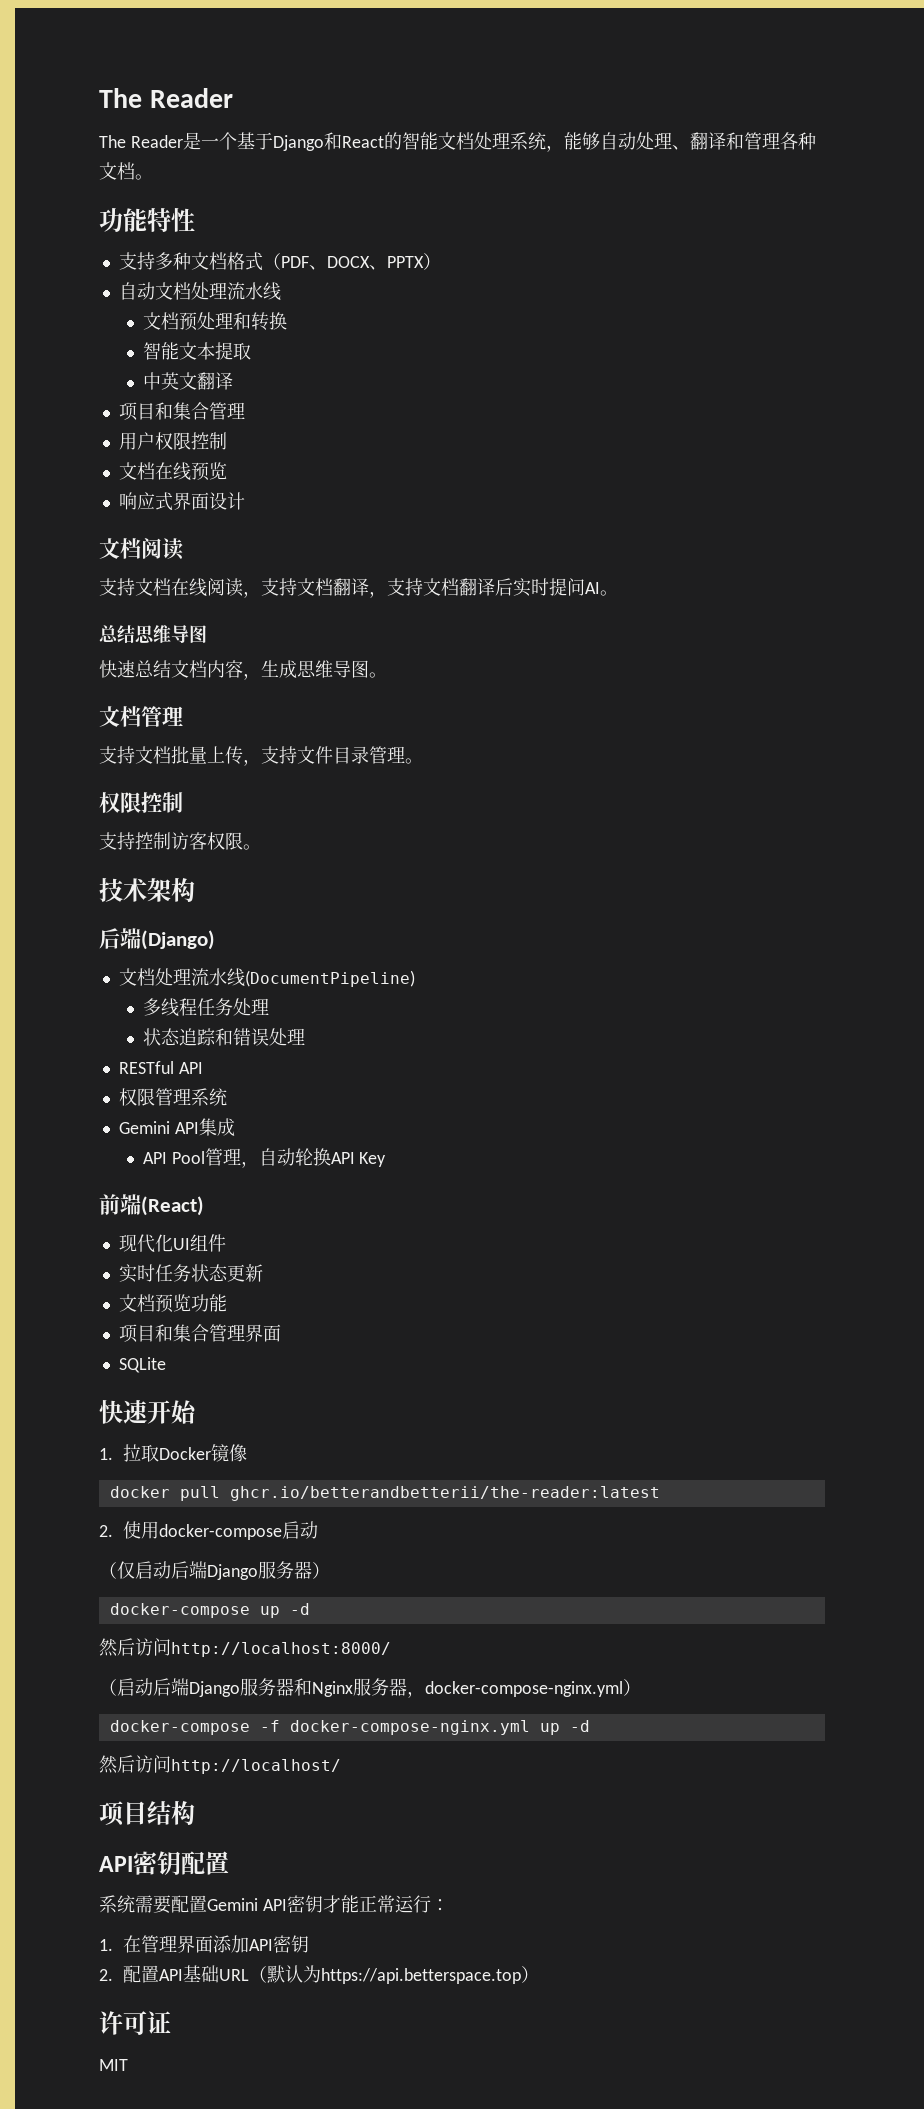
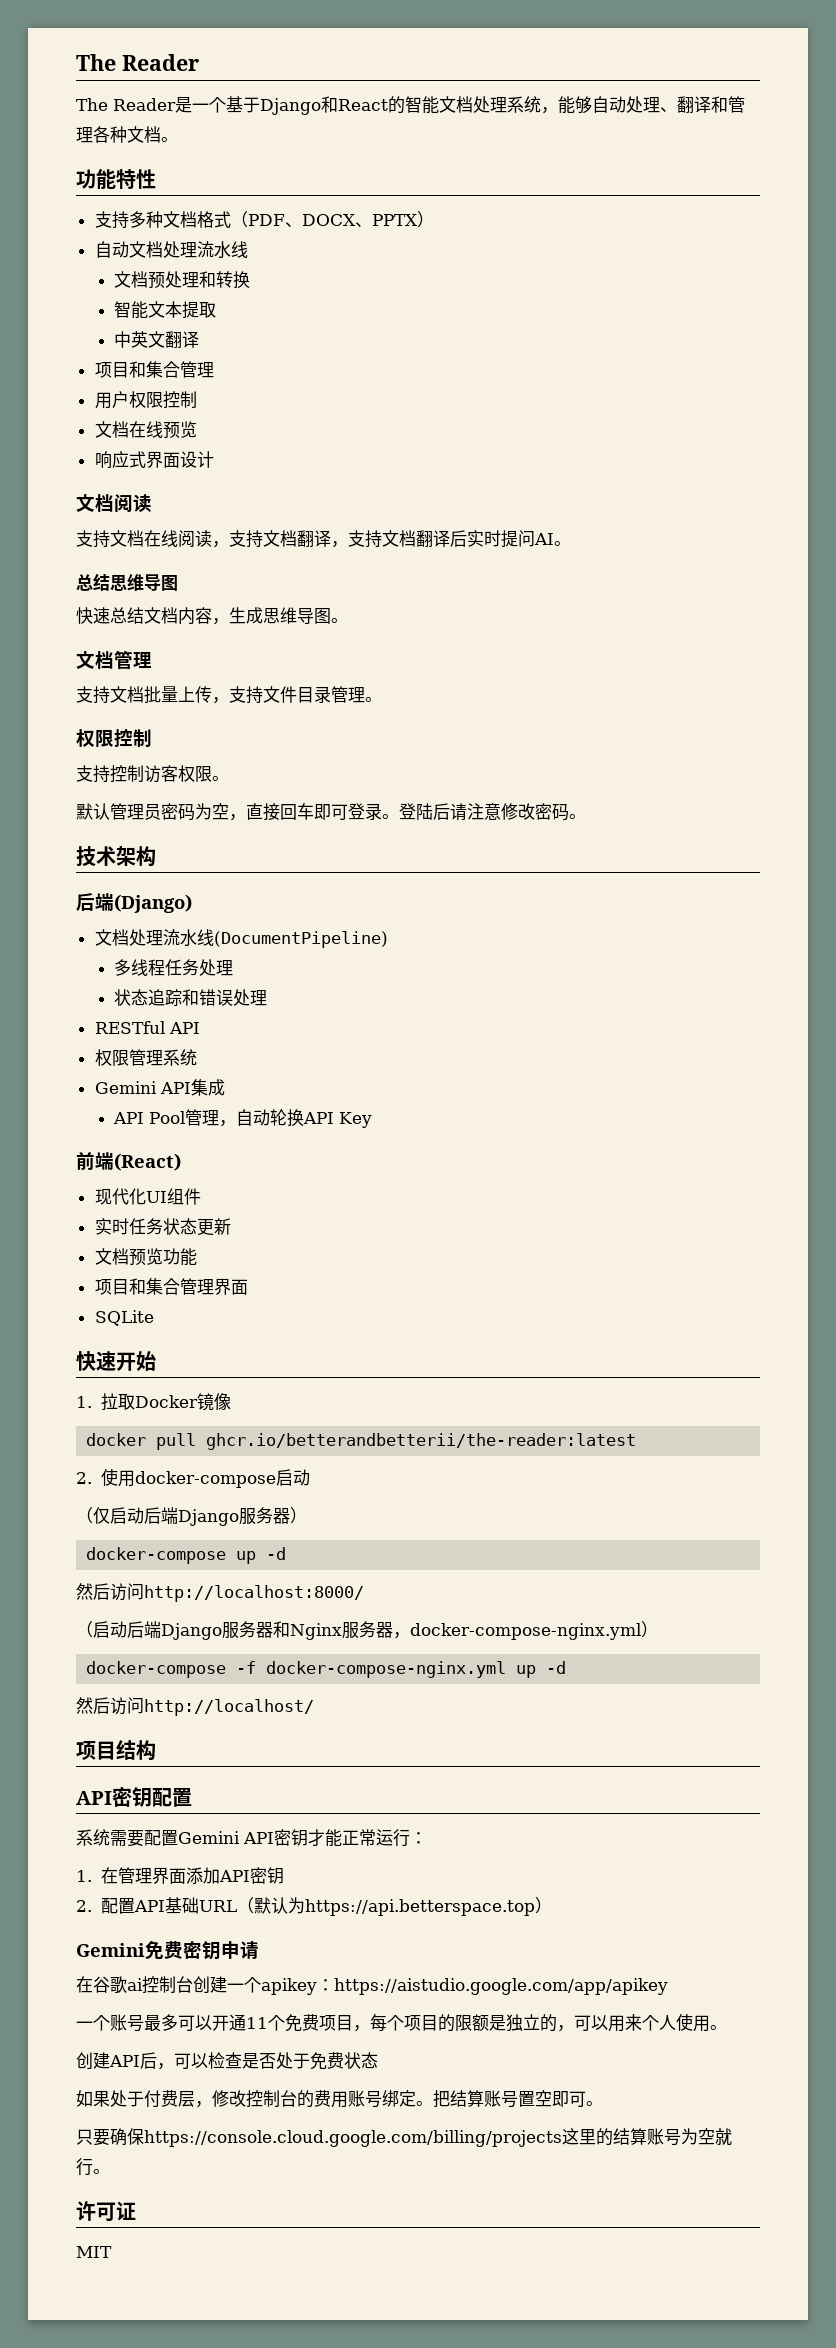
(261, 847) none -> [76,803,586,821] // 默认管理员密码为空，直接回车即可登录。登陆后请注意修改密码。
(539, 1974) none -> [76,1940,259,1960] [76,1976,668,1995] [76,2013,727,2032] [76,2052,378,2070] [76,2090,603,2108] [76,2128,732,2147] [76,2158,110,2176] // Gemini免费密钥申请 // 在谷歌ai控制台创建一个apikey：https://aistudio.google.com/app/apikey // 一个账号最多可以开通11个免费项目，每个项目的限额是独立的，可以用来个人使用。 // 创建API后，可以检查是否处于免费状态 // 如果处于付费层，修改控制台的费用账号绑定。把结算账号置空即可。 // 只要确保https://console.cloud.google.com/billing/projects这里的结算账号为空就行。

